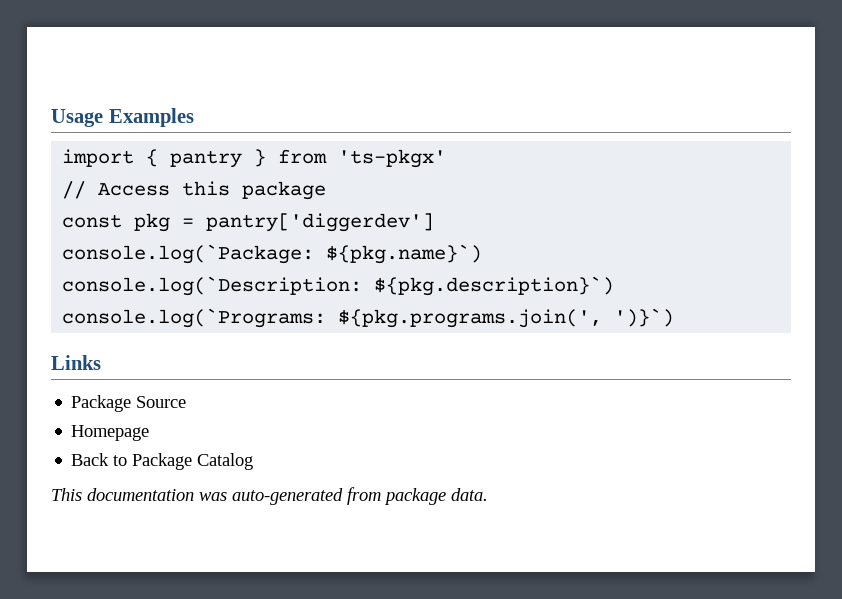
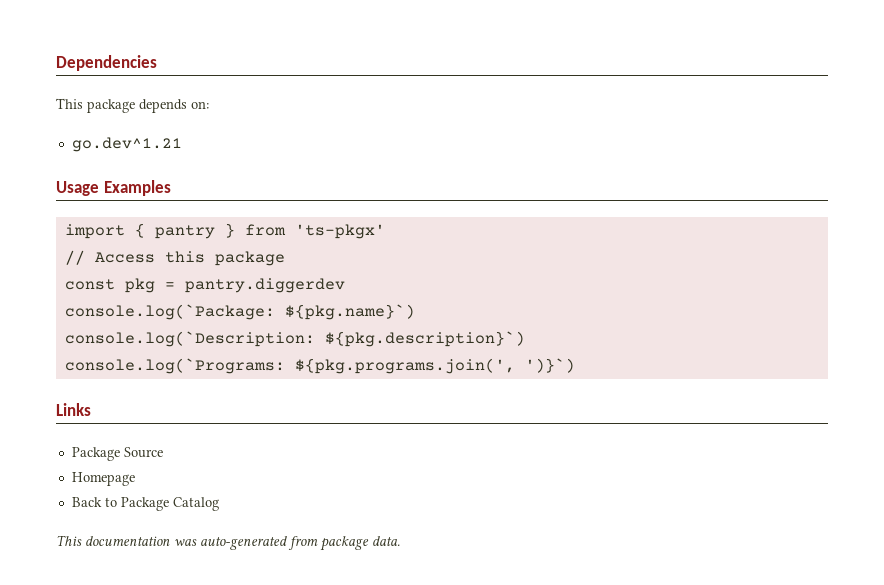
(51, 118) none -> [56,55,157,71] [56,98,209,113] [71,137,182,152] Dependencies // This package depends on: // go.dev^1.21 //
[206,213,435,232] pantry['diggerdev'] -> [184,278,345,293] pantry.diggerdev

